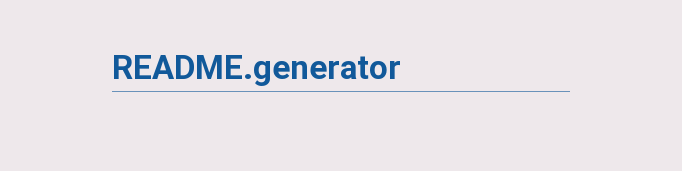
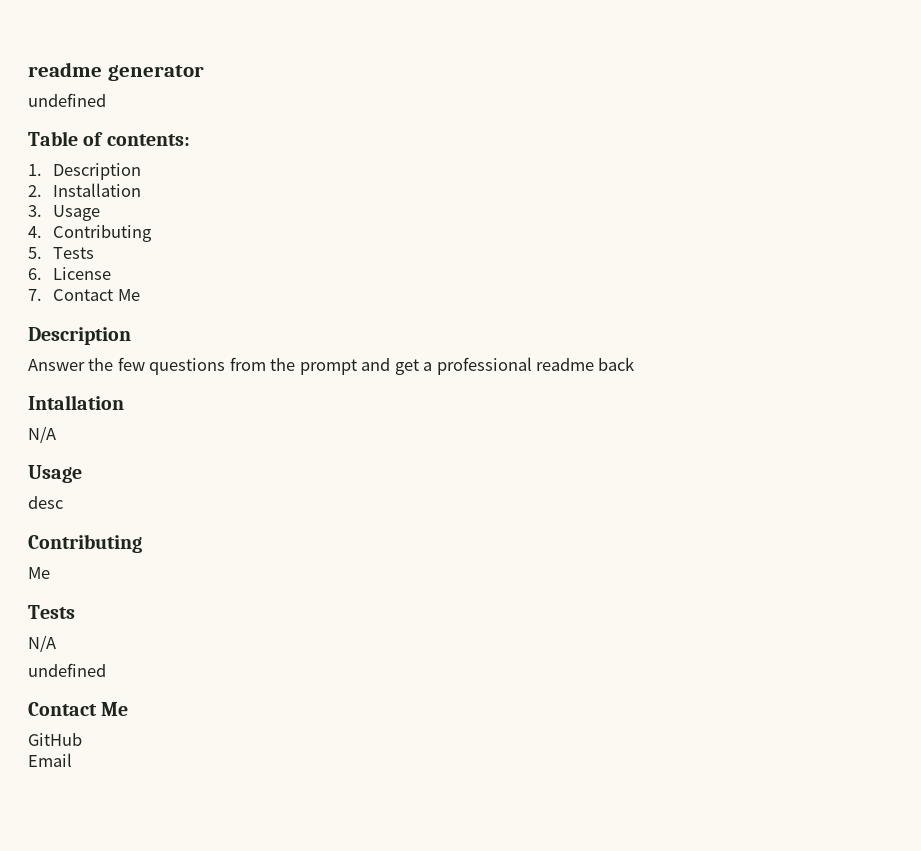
[112,55,401,86] README.generator -> [28,62,204,81] [28,93,106,107] [28,131,190,146] [28,163,142,180] [28,183,142,197] [28,205,101,221] [28,225,153,242] [28,247,95,259] [28,267,112,280] [28,289,140,301] [28,327,131,345] [28,357,635,375] [28,395,124,410] [28,426,56,443] [28,465,82,483] [28,496,63,509] [28,534,142,553] [28,567,50,579] [28,605,75,619] [28,635,56,652] [28,663,106,677] [28,702,129,716] [28,733,82,746] [28,753,72,767] readme generator // undefined // Table of contents: // 1. Description // 2. Installation // 3. Usage // 4. Contributing // 5. Tests // 6. License // 7. Contact Me // Description // Answer the few questions from the prompt and get a professional readme back // Intallation // N/A // Usage // desc // Contributing // Me // Tests // N/A // undefined // Contact Me // GitHub // Email

